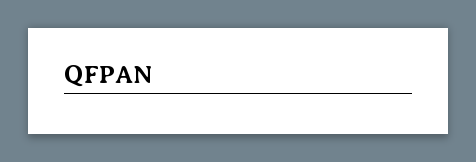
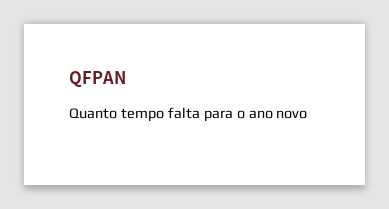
(152, 76) none -> [69,107,308,122] // Quanto tempo falta para o ano novo

